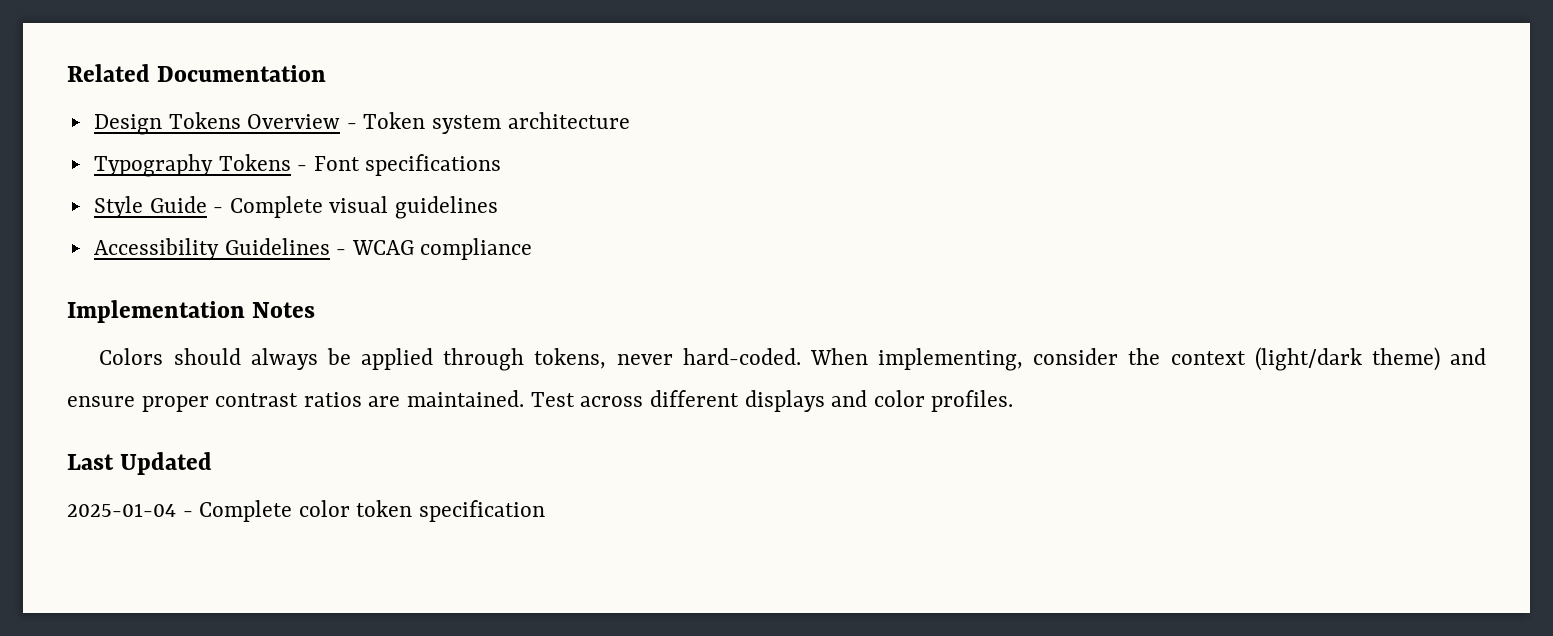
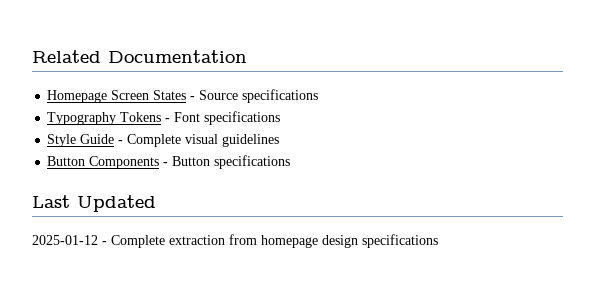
[93,112,630,135] Design Tokens Overview - Token system architecture -> [47,89,319,103] Homepage Screen States - Source specifications
[93,238,533,260] [67,300,316,323] [99,347,1487,371] [67,390,1014,412] Accessibility Guidelines - WCAG compliance // Implementation Notes // Colors should always be applied through tokens, never hard-coded. When implementing, consider the context (light/dark theme) and ensure proper contrast ratios are maintained. Test across different displays and color profiles. -> [47,155,291,169] Button Components - Button specifications
[67,500,546,522] 2025-01-04 - Complete color token specification -> [32,234,438,248] 2025-01-12 - Complete extraction from homepage design specifications

